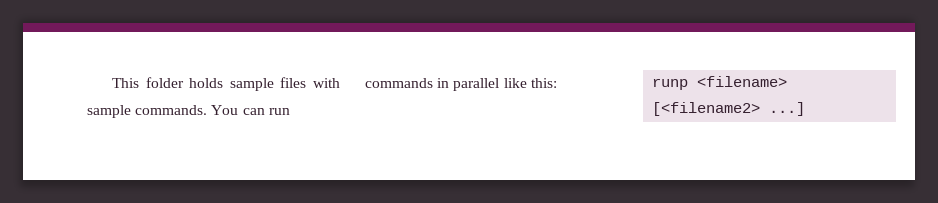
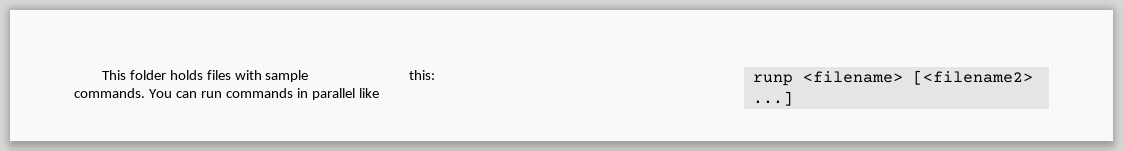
[229,78,274,91] sample -> (203, 75) none

